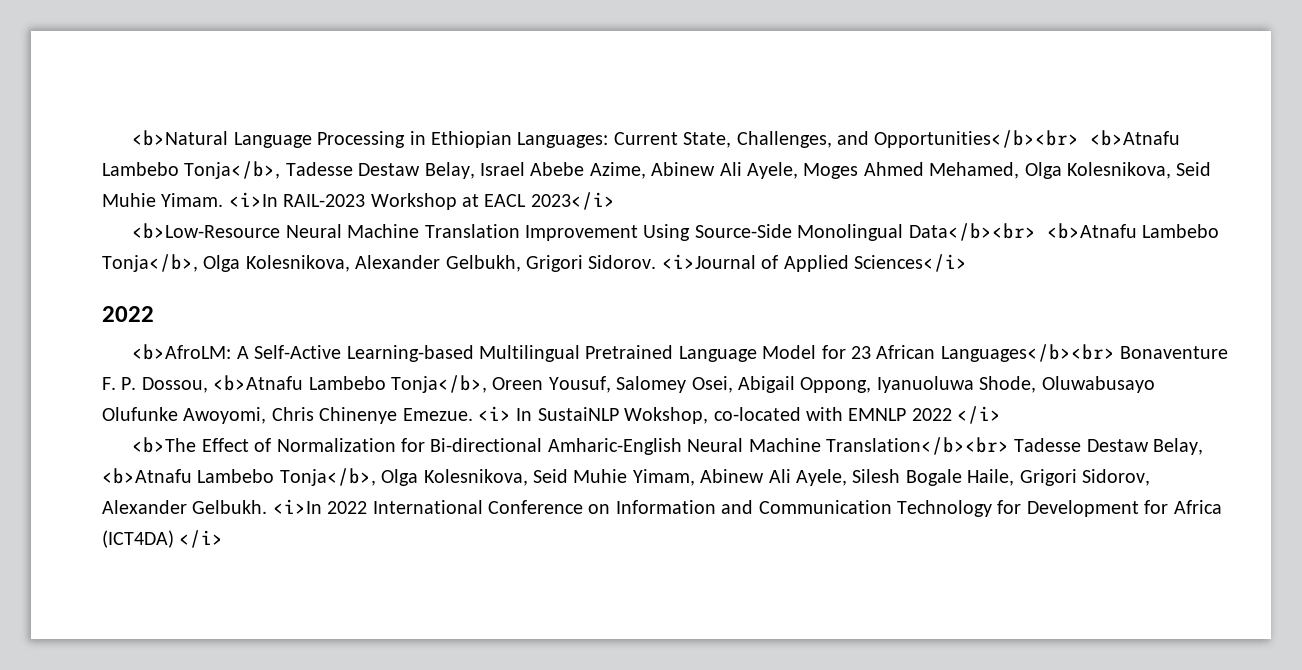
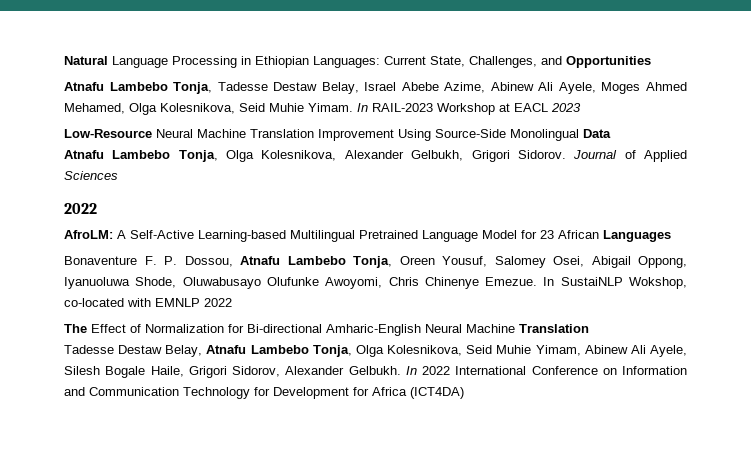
[132,130,229,146] <b>Natural -> [64,56,108,65] Natural
[874,130,1181,148] [102,161,281,179] Opportunities</b><br> <b>Atnafu Lambebo Tonja</b>, -> [566,56,651,68] [64,82,213,94] Opportunities // Atnafu Lambebo Tonja,
[228,192,278,207] <i>In -> [357,103,368,112] In
[530,192,615,210] [132,223,281,239] 2023</i> // <b>Low-Resource -> [551,103,581,112] [64,129,152,138] 2023 // Low-Resource
[908,223,1220,241] [102,254,198,272] Data</b><br> <b>Atnafu Lambebo Tonja</b>, -> [583,129,611,138] [64,150,218,162] Data // Atnafu Lambebo Tonja,
[661,254,756,269] <i>Journal -> [573,150,618,159] Journal
[853,254,967,272] [102,306,154,322] [132,344,232,360] Sciences</i> // 2022 // <b>AfroLM: -> [64,171,118,180] [64,203,97,214] [64,230,113,239] Sciences // 2022 // AfroLM:
[940,344,1115,362] Languages</b><br> -> [603,230,671,242] Languages //
[213,375,487,393] <b>Atnafu Lambebo Tonja</b>, -> [240,256,392,268] Atnafu Lambebo Tonja,
[478,406,511,421] <i> -> (538, 281) none
[957,406,1002,424] [132,437,197,453] </i> // <b>The -> [64,324,87,333] // The
[826,437,1204,455] [102,468,376,486] Translation</b><br> Tadesse Destaw Belay, <b>Atnafu Lambebo Tonja</b>, -> [519,324,589,333] [64,345,352,357] Translation // Tadesse Destaw Belay, Atnafu Lambebo Tonja,
[272,499,322,514] <i>In -> [405,366,417,375] In
[179,530,224,548] </i> -> (464, 393) none

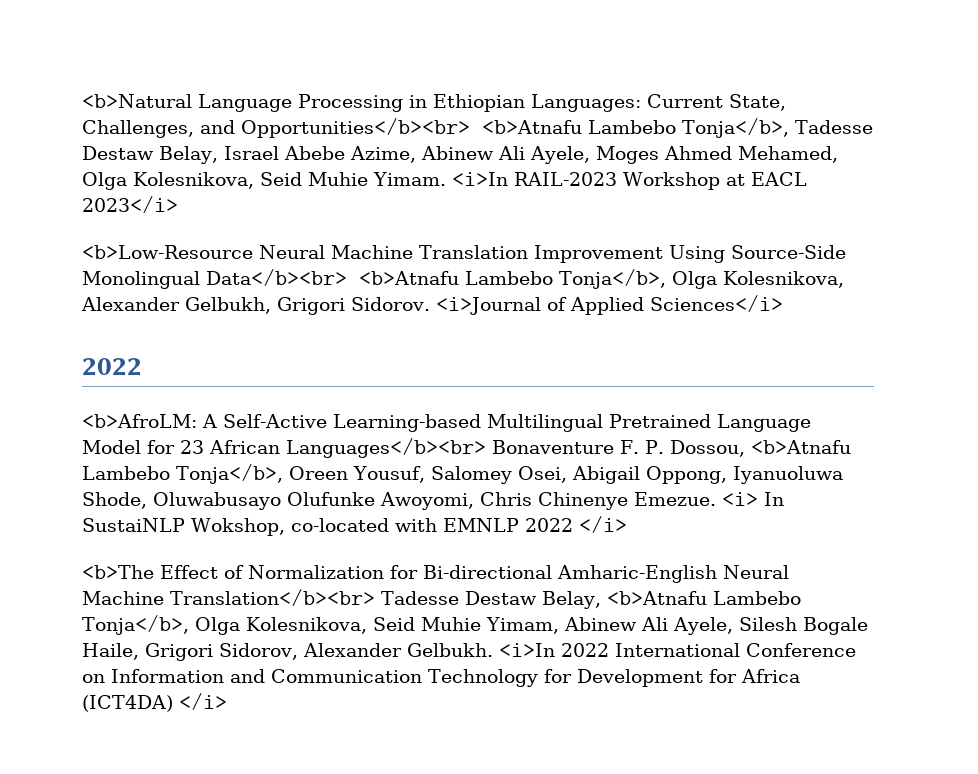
[64,56,108,65] Natural -> [82,94,192,108] <b>Natural
[566,56,651,68] [64,82,213,94] Opportunities // Atnafu Lambebo Tonja, -> [241,118,789,138] Opportunities</b><br> <b>Atnafu Lambebo Tonja</b>,
[357,103,368,112] In -> [452,172,508,186] <i>In
[551,103,581,112] [64,129,152,138] 2023 // Low-Resource -> [82,196,178,213] [82,245,253,259] 2023</i> // <b>Low-Resource
[583,129,611,138] [64,150,218,162] Data // Atnafu Lambebo Tonja, -> [206,269,666,289] Data</b><br> <b>Atnafu Lambebo Tonja</b>,
[573,150,618,159] Journal -> [435,297,541,315] <i>Journal
[64,171,118,180] [64,203,97,214] [64,230,113,239] Sciences // 2022 // AfroLM: -> [649,295,783,312] [82,358,142,376] [82,414,197,428] Sciences</i> // 2022 // <b>AfroLM:
[603,230,671,242] Languages // -> [286,438,486,458] Languages</b><br>
[240,256,392,268] Atnafu Lambebo Tonja, -> [750,440,851,454] [82,464,283,484] <b>Atnafu Lambebo Tonja</b>,
(538, 281) none -> [721,492,758,506] <i>
[64,324,87,333] // The -> [578,516,627,533] [82,565,154,579] </i> // <b>The
[519,324,589,333] [64,345,352,357] Translation // Tadesse Destaw Belay, Atnafu Lambebo Tonja, -> [170,589,801,609] [82,615,189,635] Translation</b><br> Tadesse Destaw Belay, <b>Atnafu Lambebo Tonja</b>,
[405,366,417,375] In -> [498,643,555,657] <i>In
(464, 393) none -> [179,693,227,710] </i>

